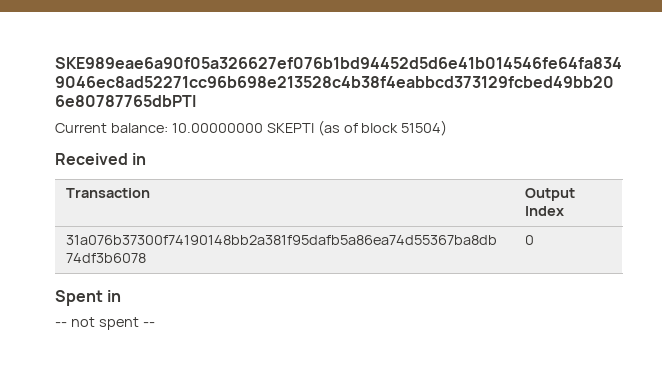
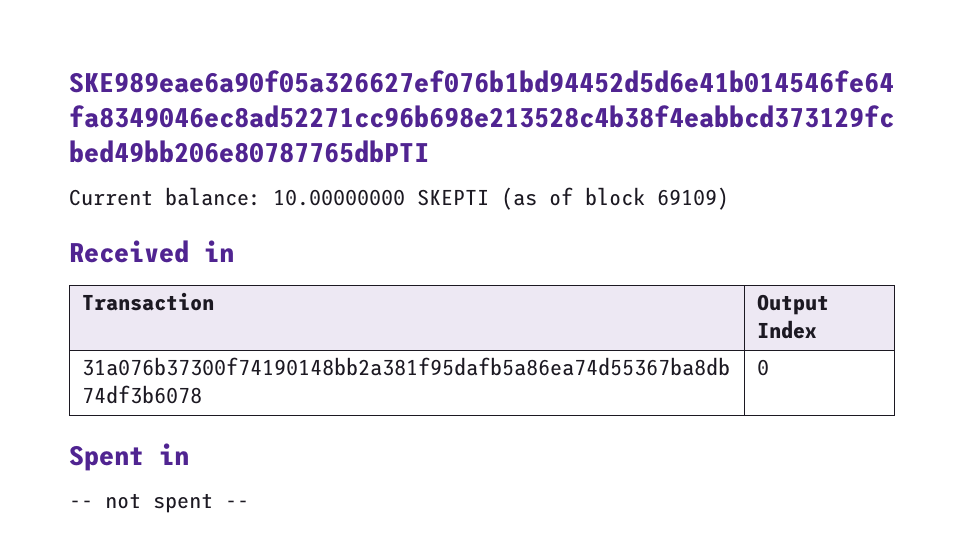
[401,120,448,136] 51504) -> [657,187,729,210] 69109)

